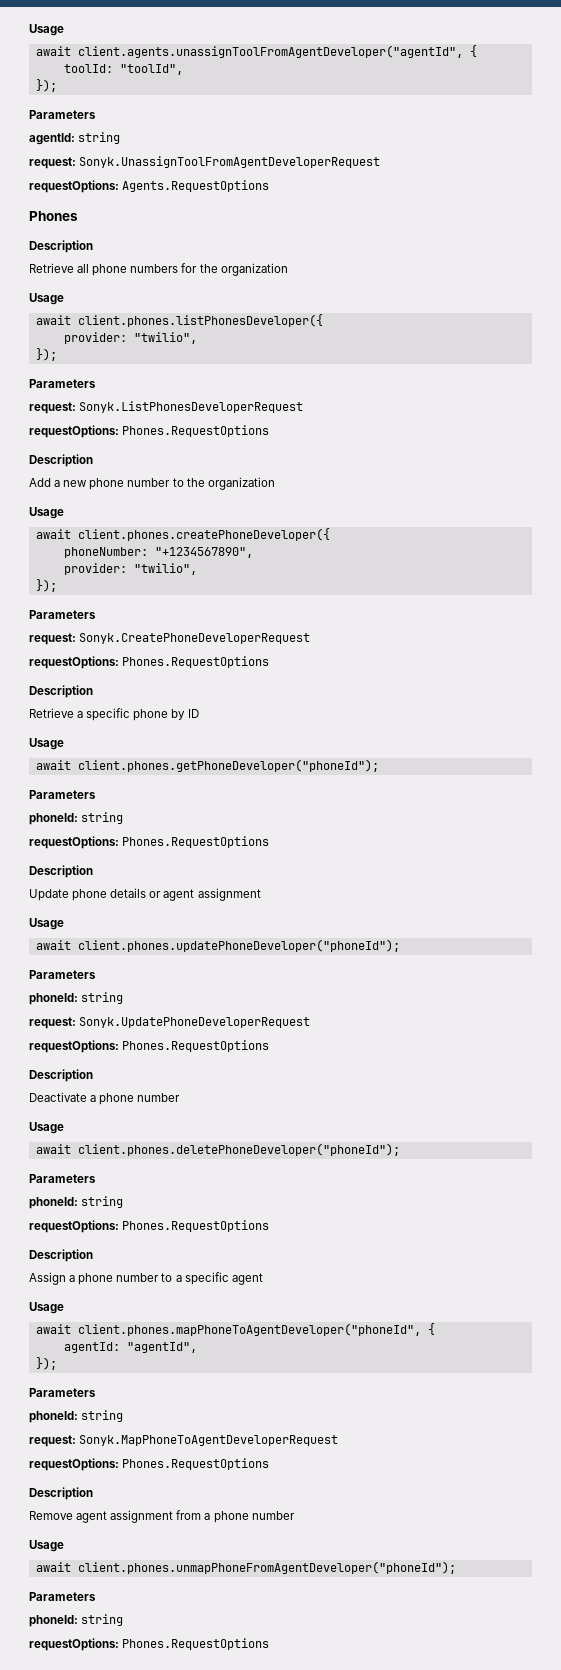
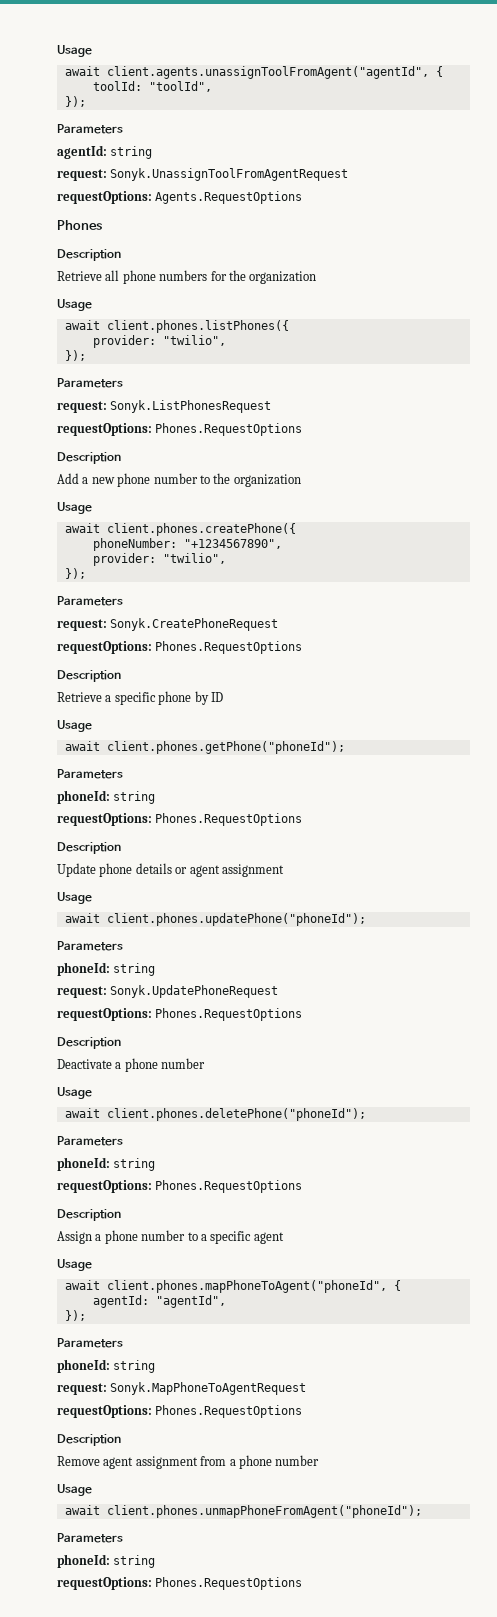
[29,24,64,36] [35,45,463,58] Usage // await client.agents.unassignToolFromAgentDeveloper("agentId", -> [57,45,92,57] [64,66,429,79] Usage // await client.agents.unassignToolFromAgent("agentId",
[79,156,381,168] Sonyk.UnassignToolFromAgentDeveloperRequest -> [110,168,349,181] Sonyk.UnassignToolFromAgentRequest
[77,314,323,327] [63,332,197,344] [35,348,57,361] [29,379,96,388] [29,401,304,414] client.phones.listPhonesDeveloper({ // provider: "twilio", // }); // Parameters // request: Sonyk.ListPhonesDeveloperRequest -> [106,320,289,333] [92,335,226,348] [64,350,86,361] [57,378,123,388] [57,400,272,413] client.phones.listPhones({ // provider: "twilio", // }); // Parameters // request: Sonyk.ListPhonesRequest
[77,528,330,541] client.phones.createPhoneDeveloper({ -> [106,523,296,536] client.phones.createPhone({
[79,633,311,644] Sonyk.CreatePhoneDeveloperRequest -> [110,618,279,631] Sonyk.CreatePhoneRequest
[77,759,379,772] client.phones.getPhoneDeveloper("phoneId"); -> [106,741,345,754] client.phones.getPhone("phoneId");
[77,939,400,952] [29,970,96,979] [29,992,124,1005] [29,1017,311,1029] client.phones.updatePhoneDeveloper("phoneId"); // Parameters // phoneId: string // request: Sonyk.UpdatePhoneDeveloperRequest -> [106,913,366,926] [57,941,123,951] [57,962,156,976] [57,985,279,998] client.phones.updatePhone("phoneId"); // Parameters // phoneId: string // request: Sonyk.UpdatePhoneRequest
[77,1143,400,1156] client.phones.deletePhoneDeveloper("phoneId"); -> [106,1108,366,1121] client.phones.deletePhone("phoneId");
[77,1323,421,1336] client.phones.mapPhoneToAgentDeveloper("phoneId", -> [106,1280,387,1293] client.phones.mapPhoneToAgent("phoneId",
[79,1435,339,1446] Sonyk.MapPhoneToAgentDeveloperRequest -> [110,1382,307,1395] Sonyk.MapPhoneToAgentRequest
[77,1561,456,1574] client.phones.unmapPhoneFromAgentDeveloper("phoneId"); -> [106,1505,422,1518] client.phones.unmapPhoneFromAgent("phoneId");

